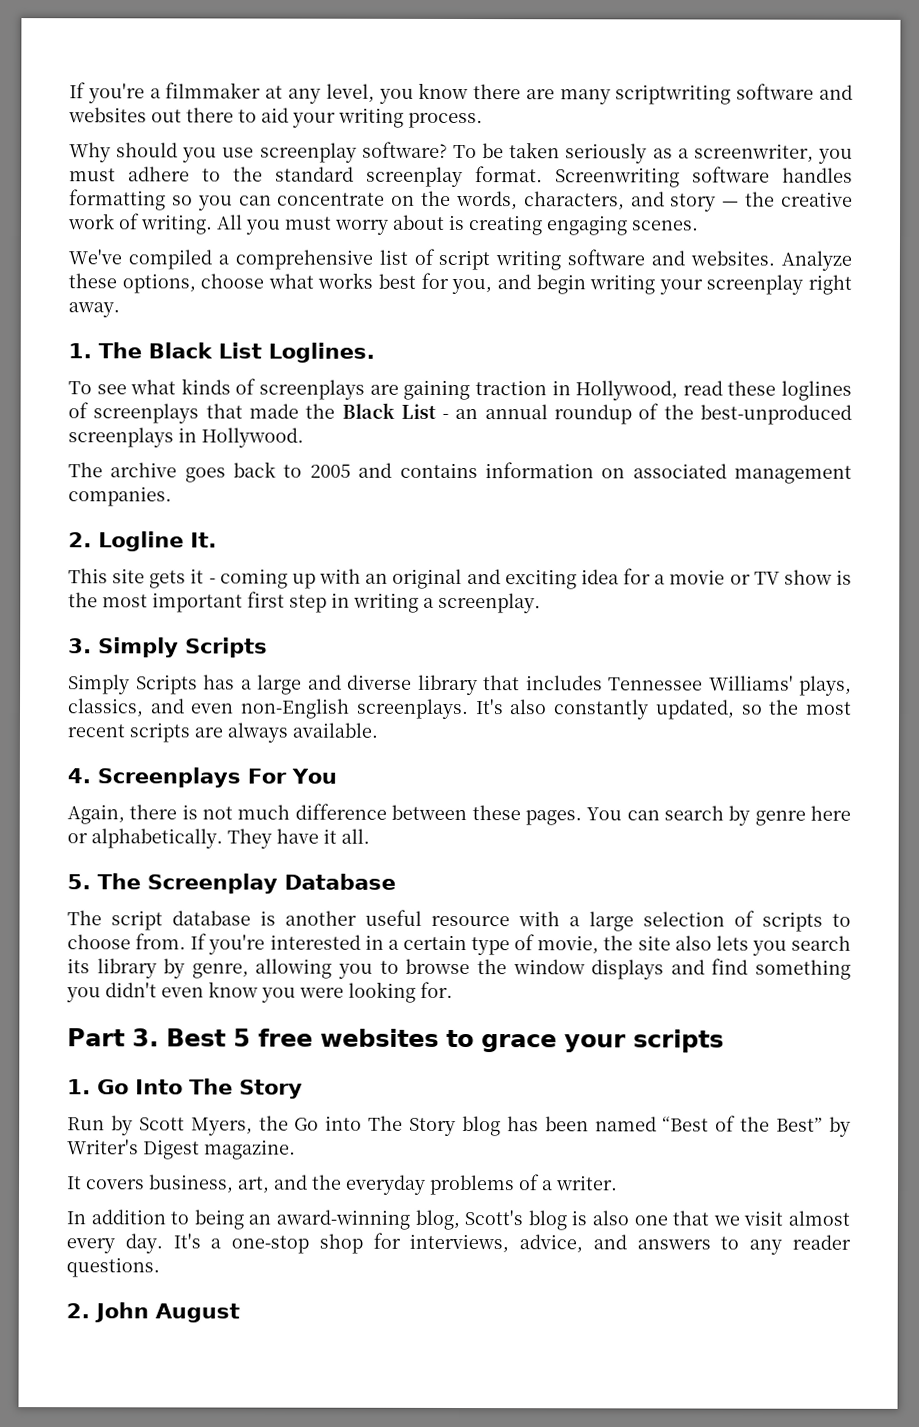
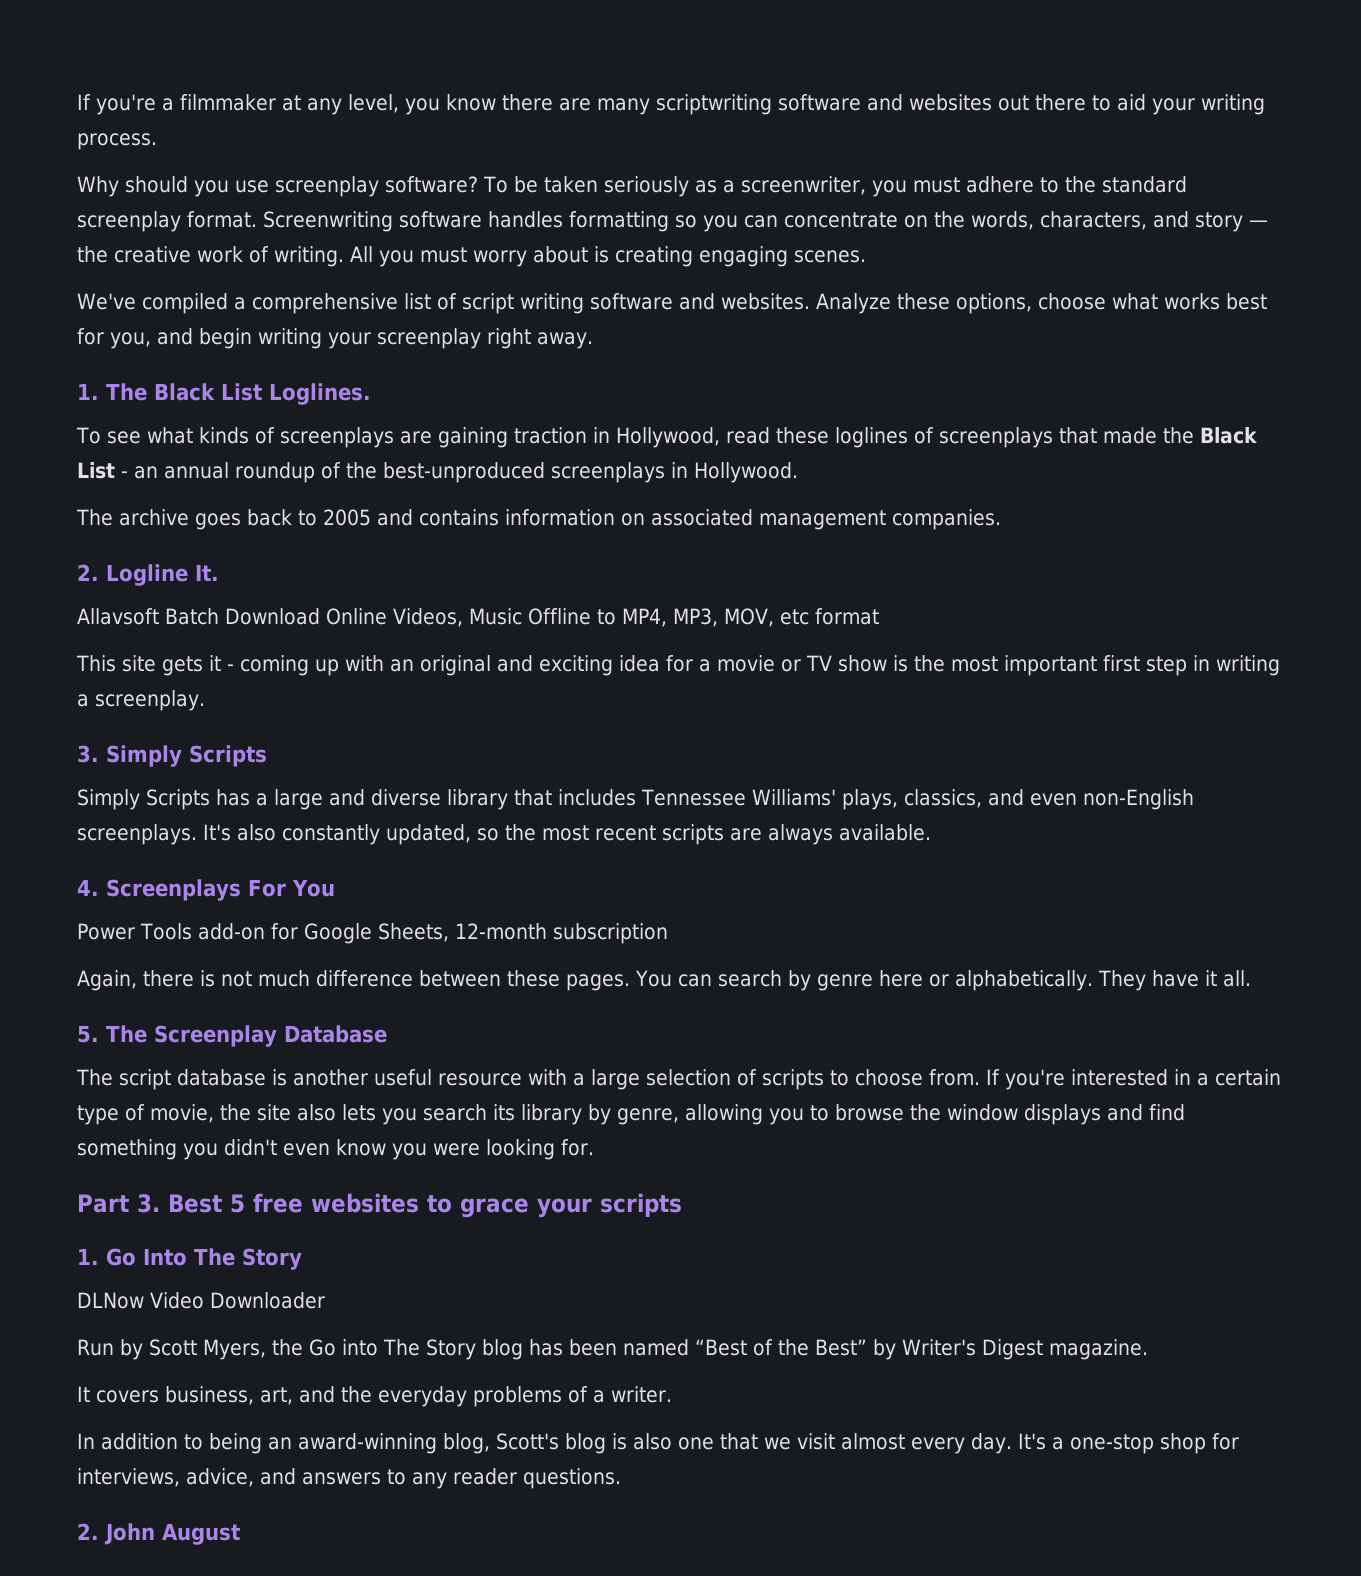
(217, 540) none -> [77,608,879,627] // Allavsoft Batch Download Online Videos, Music Offline to MP4, MP3, MOV, etc format
(337, 776) none -> [77,923,668,944] // Power Tools add-on for Google Sheets, 12-month subscription
(303, 1089) none -> [77,1292,325,1309] // DLNow Video Downloader

